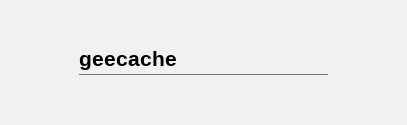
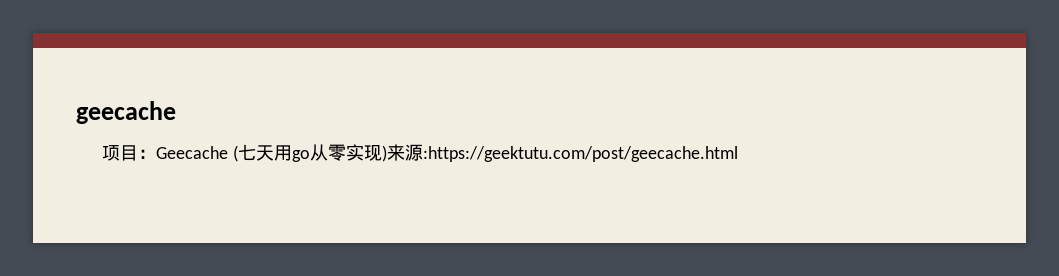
(177, 60) none -> [102,144,738,162] // 项目：Geecache (七天用go从零实现)来源:https://geektutu.com/post/geecache.html

